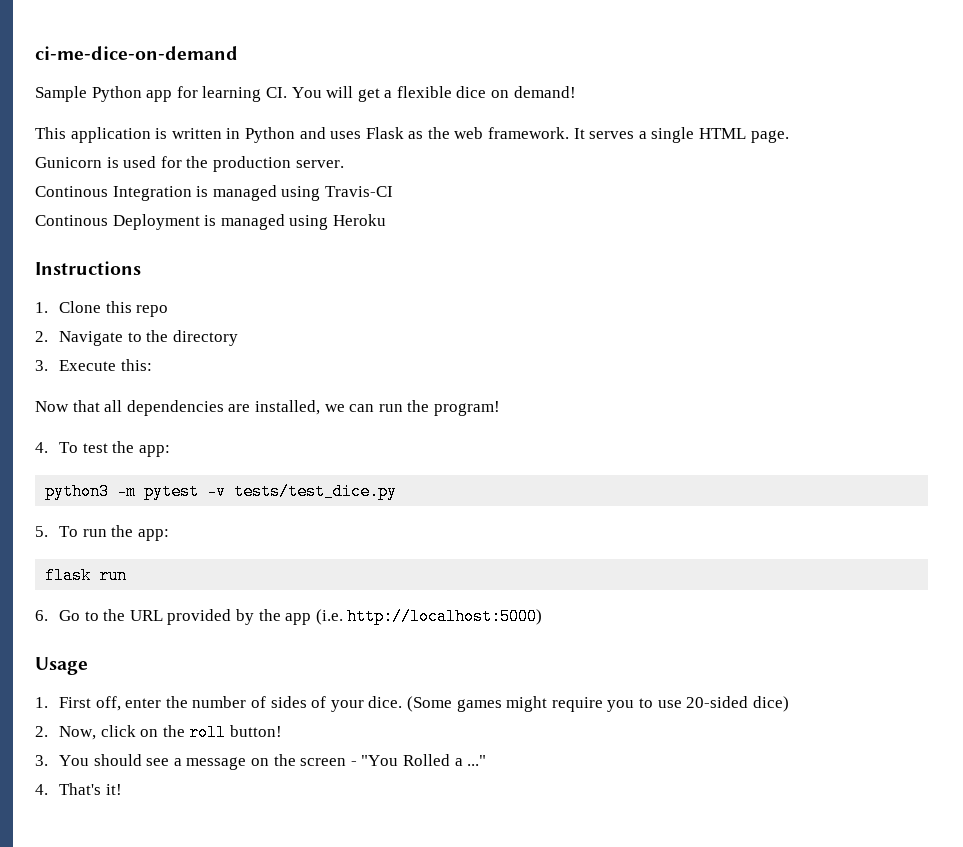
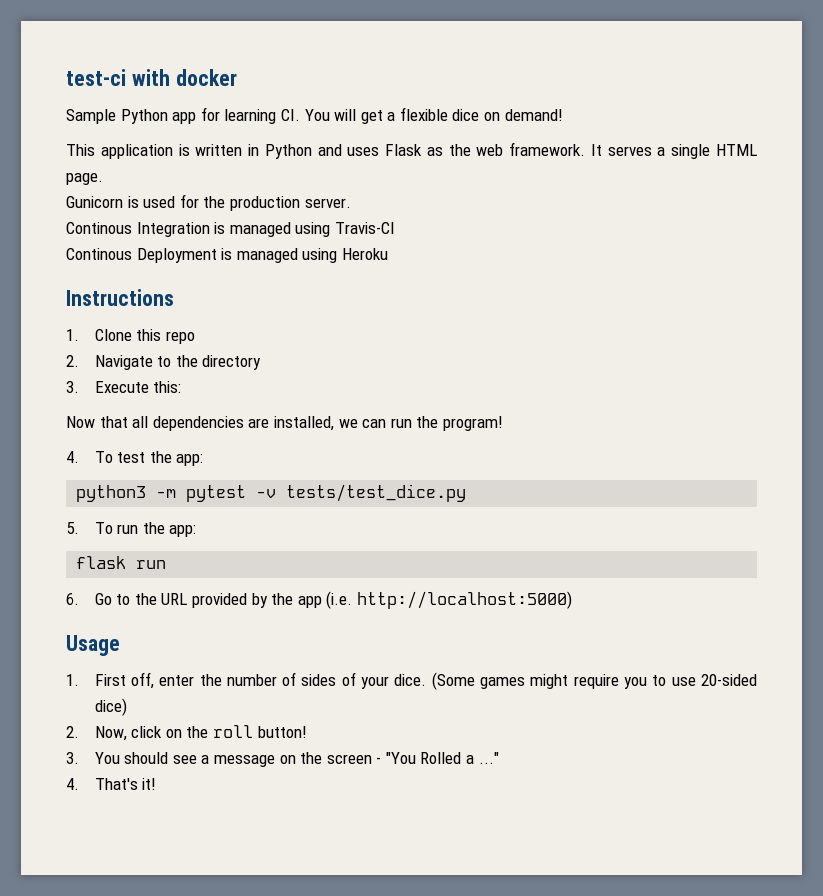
[35,46,238,60] ci-me-dice-on-demand -> [66,69,237,86] test-ci with docker

